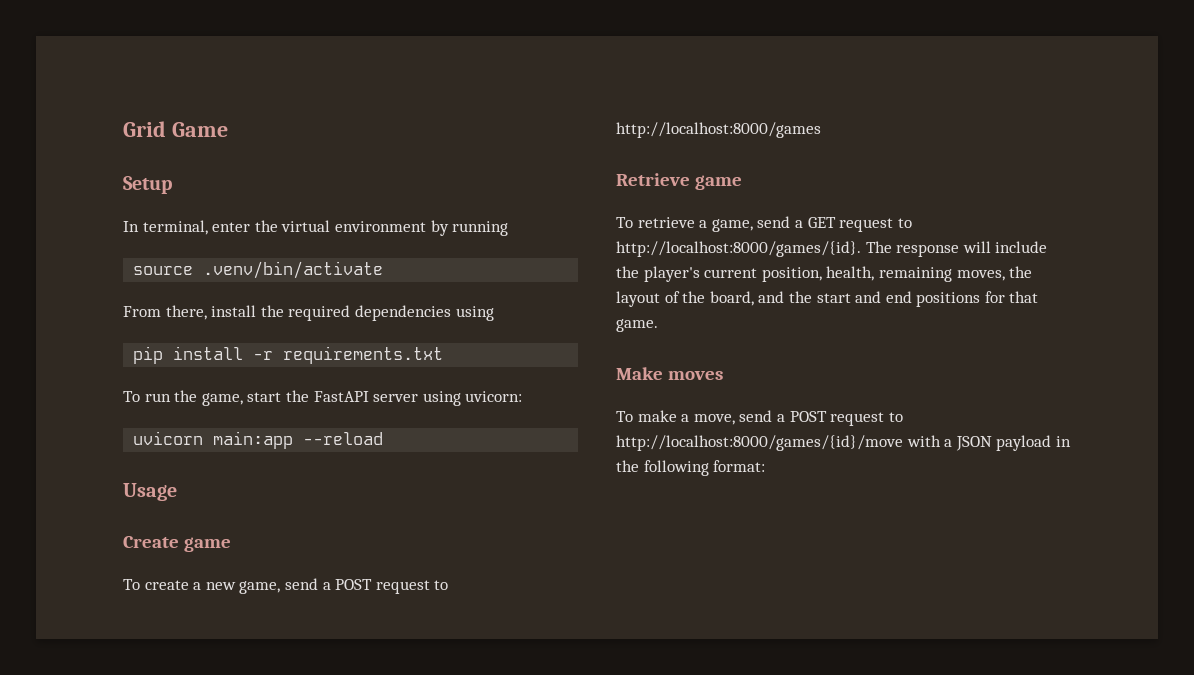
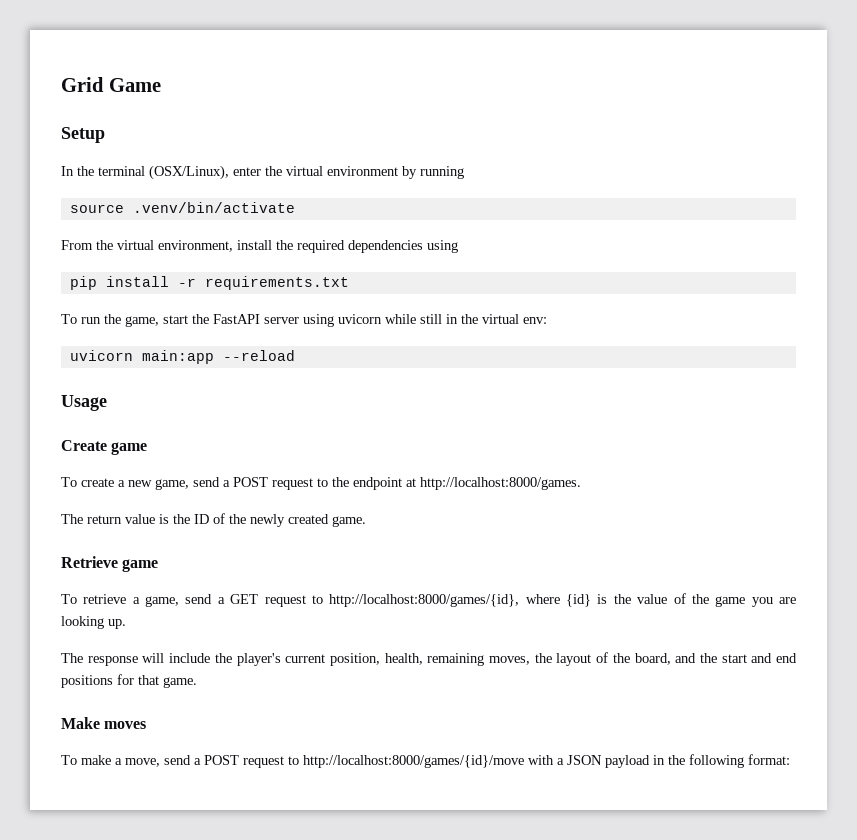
[142,220,208,235] terminal, -> [77,165,229,180] the terminal (OSX/Linux),
[165,305,207,320] there, -> [96,240,233,252] the virtual environment,
[465,391,523,402] uvicorn: -> [338,314,547,324] uvicorn while still in the virtual env:
[616,122,821,138] http://localhost:8000/games -> [332,477,581,490] [61,513,366,527] the endpoint at http://localhost:8000/games. // The return value is the ID of the newly created game.
[616,241,861,257] http://localhost:8000/games/{id}. -> [329,593,796,607] [61,616,126,629] http://localhost:8000/games/{id}, where {id} is the value of the game you are looking up. //

